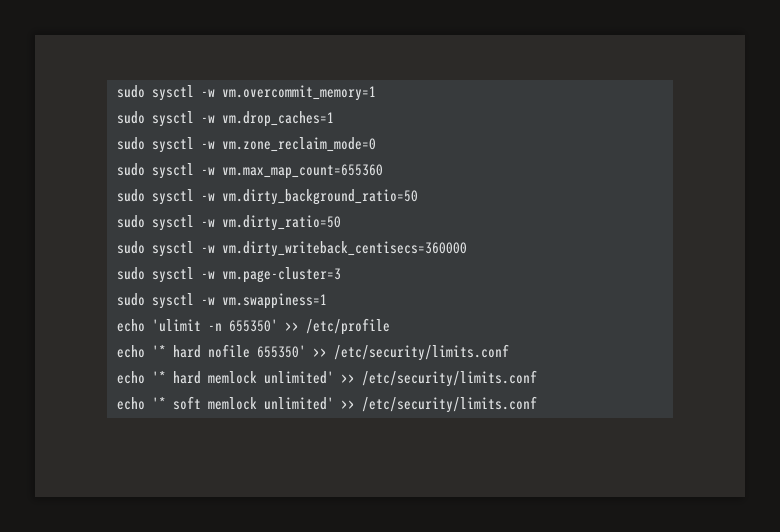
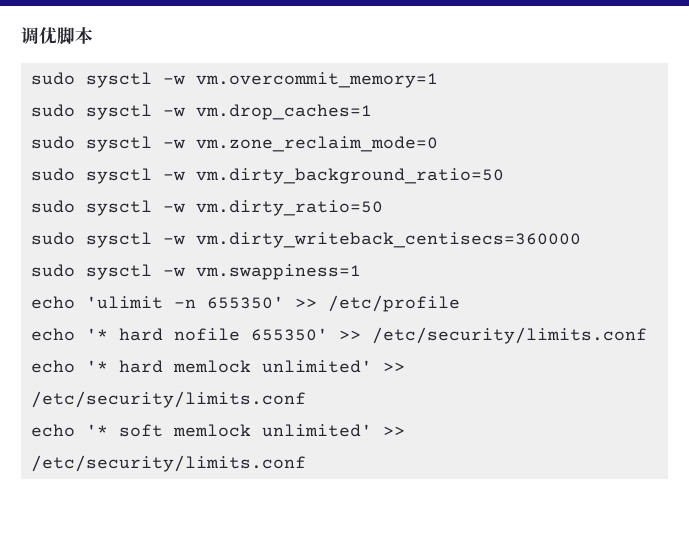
(116, 91) none -> [21,27,93,44] 调优脚本 //
[116,163,383,179] // sudo sysctl -w vm.max_map_count=655360 -> (438, 144) none
[116,267,341,283] // sudo sysctl -w vm.page-cluster=3 -> (581, 240) none

